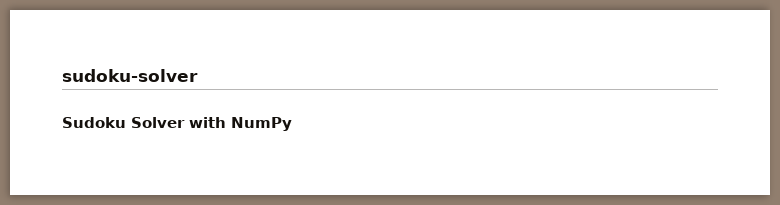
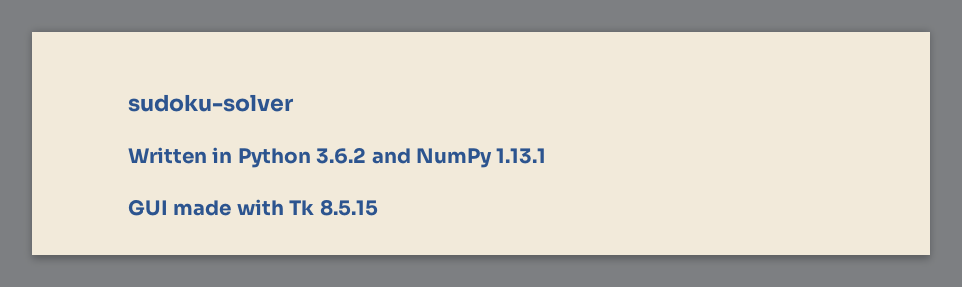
[62,117,292,131] Sudoku Solver with NumPy -> [128,147,547,168] [128,199,378,216] Written in Python 3.6.2 and NumPy 1.13.1 // GUI made with Tk 8.5.15

